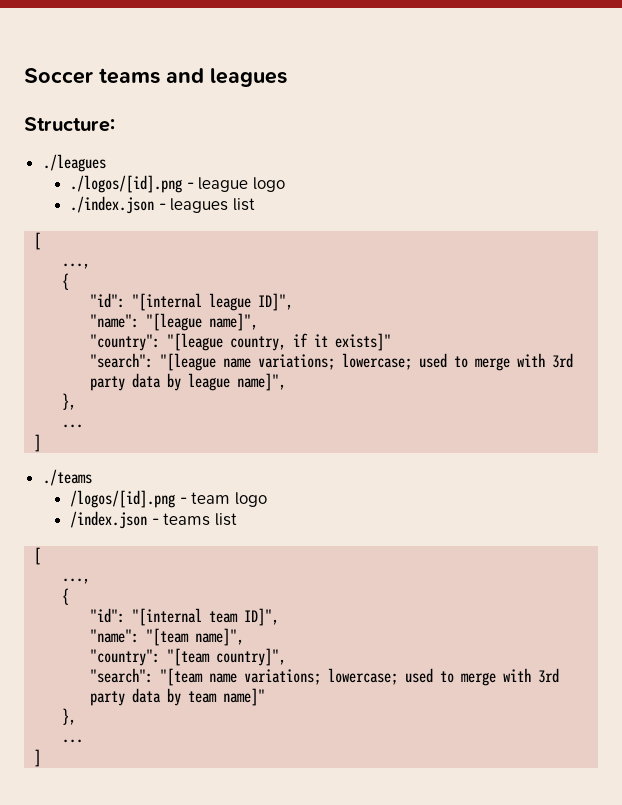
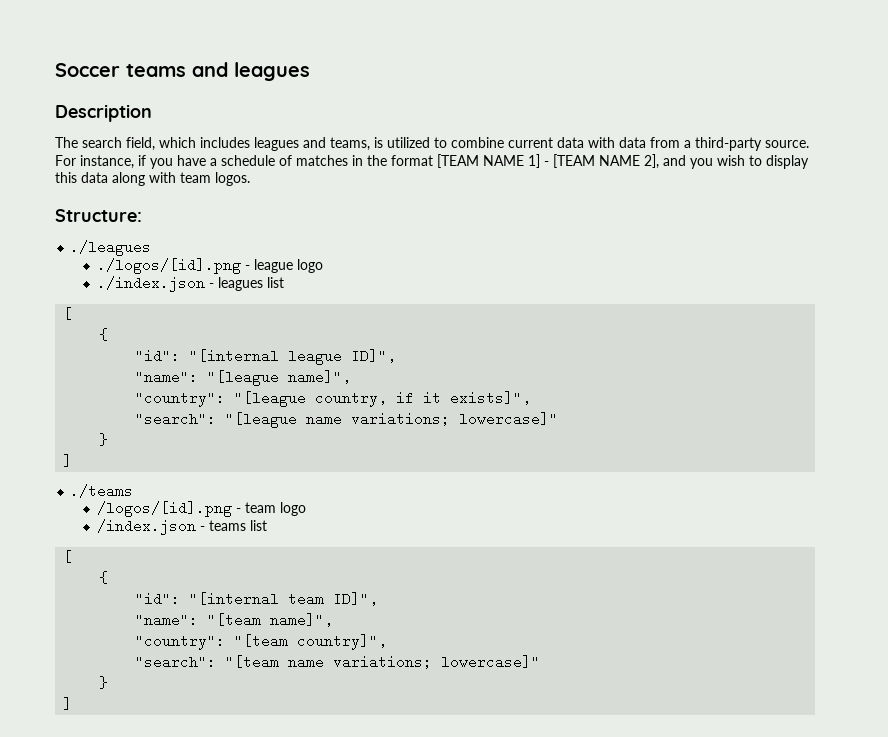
(287, 77) none -> [55,104,152,122] [55,137,809,151] [55,154,809,169] [55,172,250,186] // Description // The search field, which includes leagues and teams, is utilized to combine current data with data from a third-party source. For instance, if you have a schedule of matches in the format [TEAM NAME 1] - [TEAM NAME 2], and you wish to display this data along with team logos.
[62,263,91,269] // ..., -> (73, 314) none
[335,333,392,351] exists]" -> [450,391,532,405] exists]",
[342,353,574,371] [90,373,287,391] [62,393,77,410] [62,424,84,428] lowercase; used to merge with 3rd party data by league name]", // }, // ... -> [459,412,559,426] [99,433,109,446] lowercase]" // }
[62,578,91,584] // ..., -> (73, 557) none
[328,668,560,686] [90,688,266,706] [62,708,77,725] [62,739,84,743] lowercase; used to merge with 3rd party data by team name]" // }, // ... -> [441,655,541,669] [99,676,109,689] lowercase]" // }

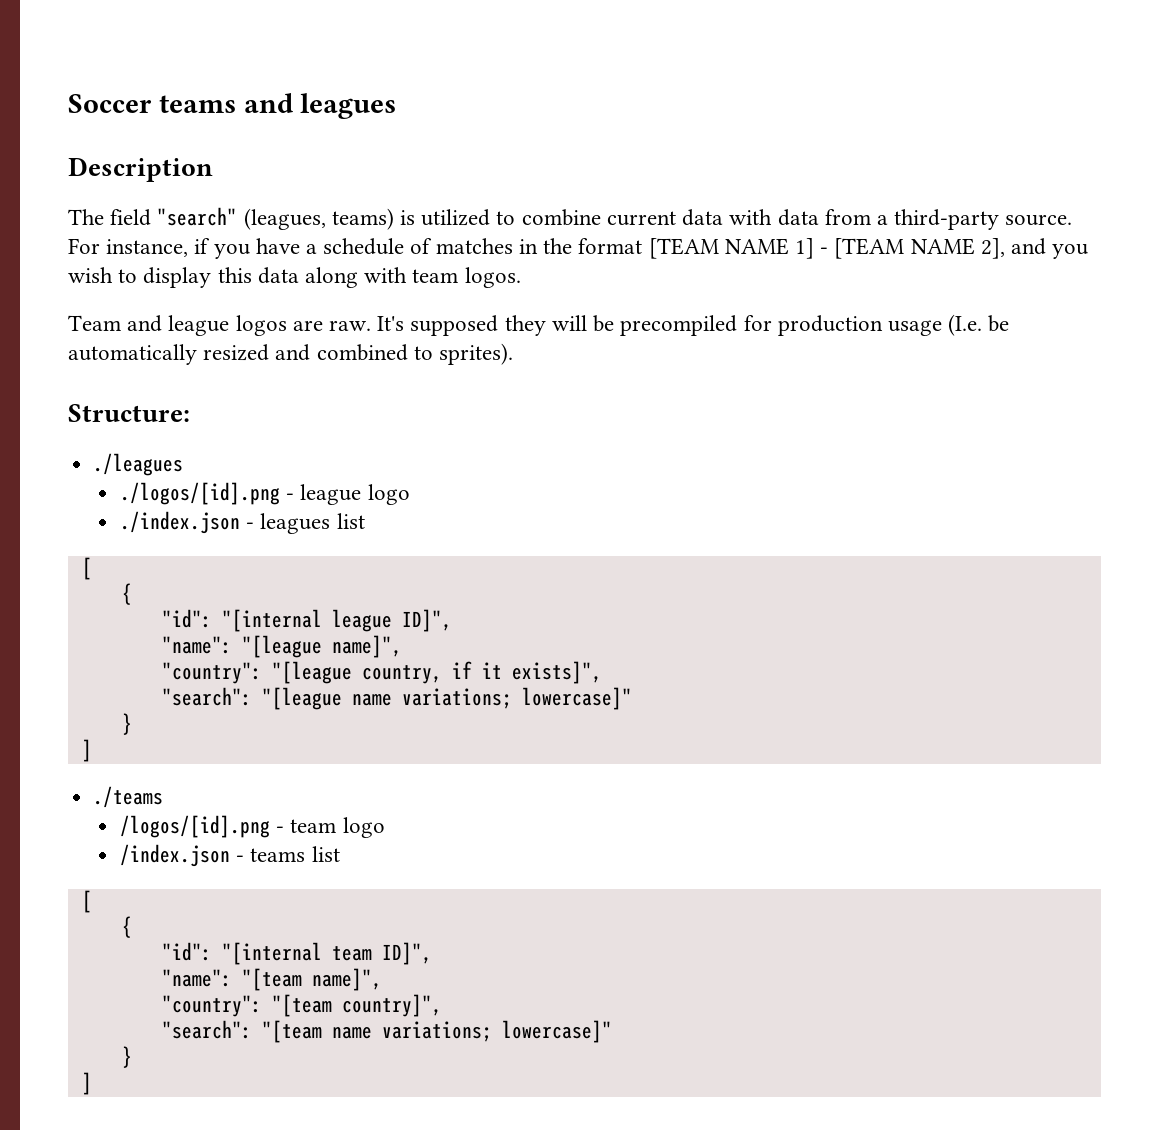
[82,137,370,151] search field, which includes leagues and teams, -> [110,207,394,230] field "search" (leagues, teams)
(250, 179) none -> [68,314,1010,336] [68,343,514,365] // Team and league logos are raw. It's supposed they will be precompiled for production usage (I.e. be automatically resized and combined to sprites).

